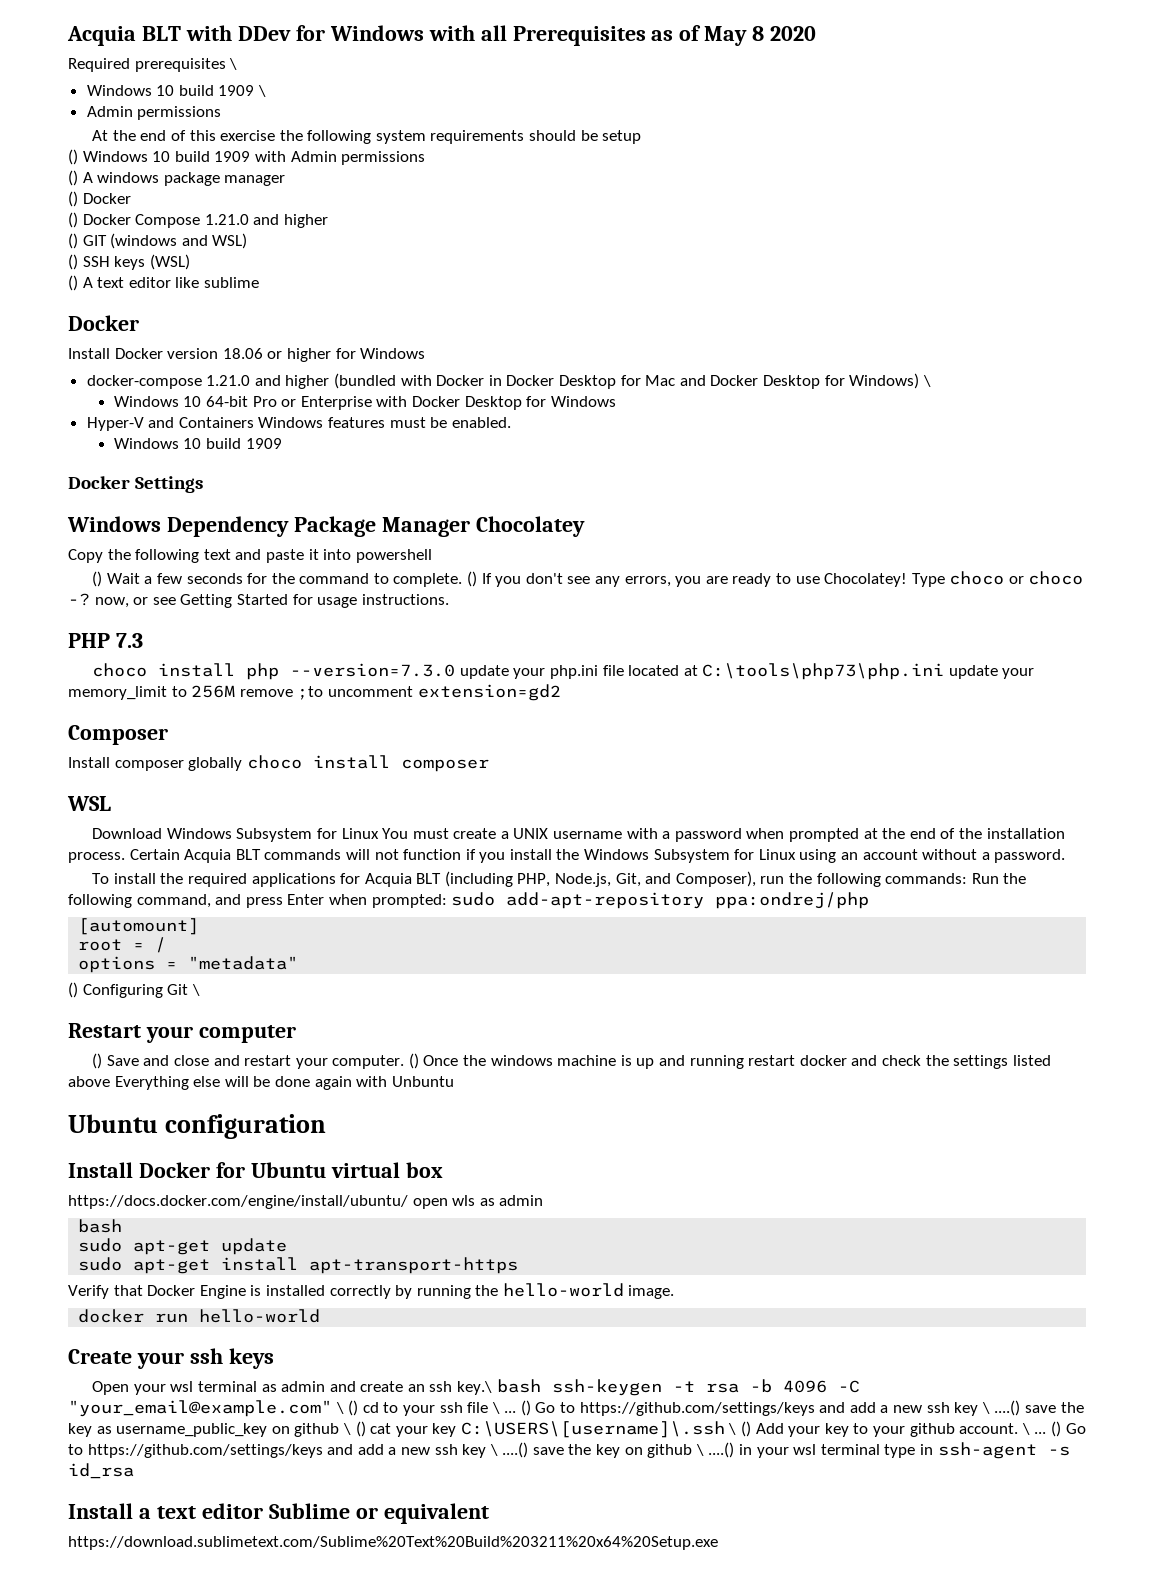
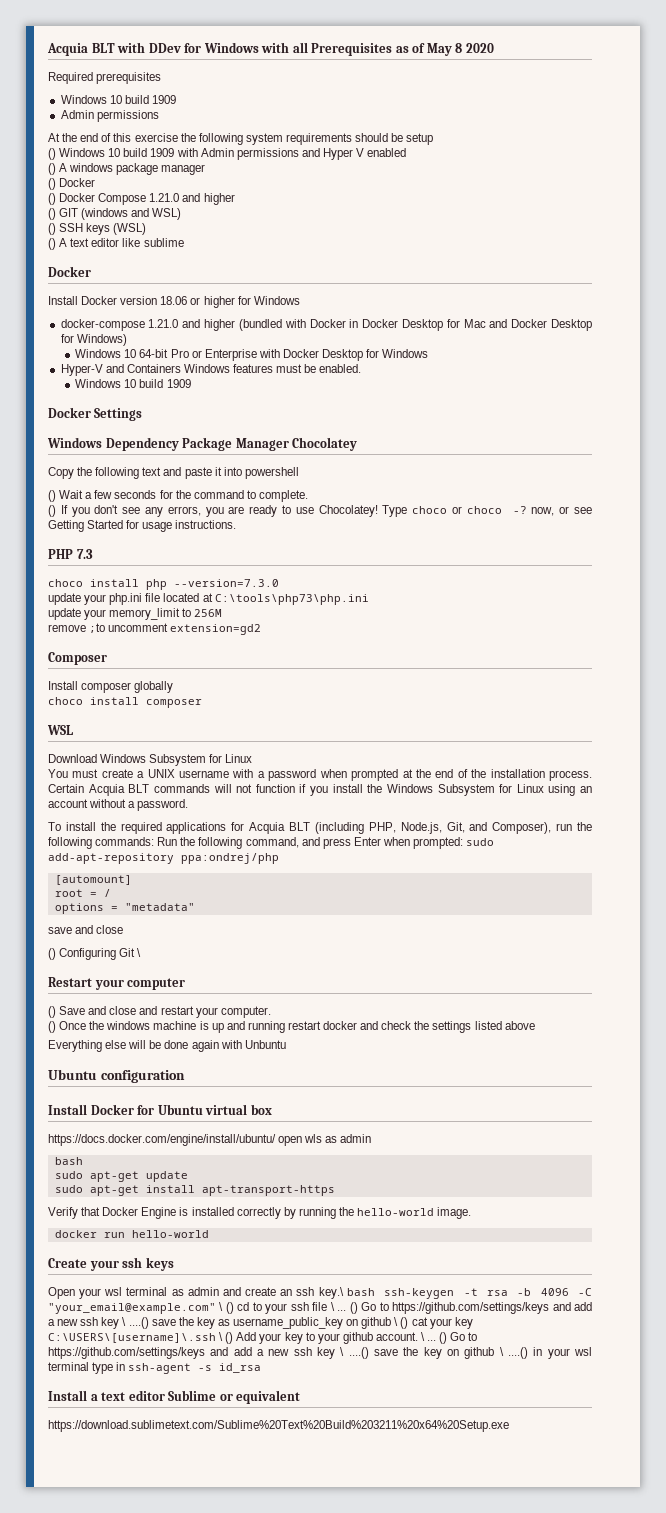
[229,58,238,70] [86,85,267,97] \ // Windows 10 build 1909 \ -> [60,95,176,104] // Windows 10 build 1909
(426, 158) none -> [301,148,407,160] and Hyper V enabled
[922,375,931,387] \ -> (127, 340) none
(463, 580) none -> (308, 496) //
(456, 670) none -> (279, 583) //
(945, 671) none -> (369, 599) //
(236, 691) none -> (223, 613) //
(243, 764) none -> (174, 687) //
(379, 833) none -> (253, 758) //
(299, 963) none -> [48,925,124,934] // save and close
(405, 1062) none -> (271, 1012) //
(110, 1081) none -> (535, 1025) //

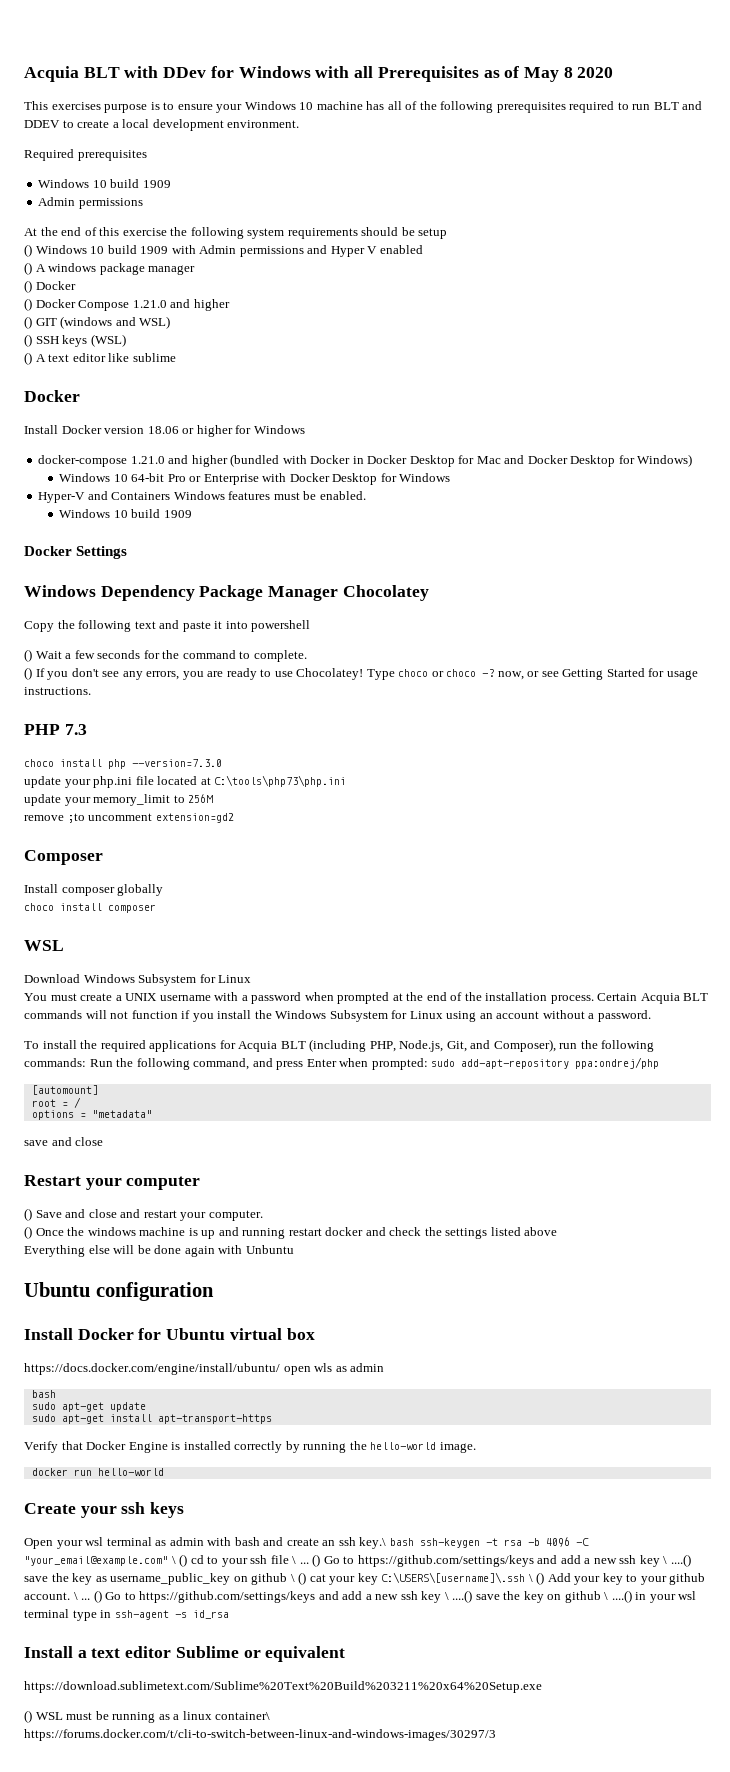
(494, 48) none -> [24,101,703,113] [24,119,300,131] // This exercises purpose is to ensure your Windows 10 machine has all of the following prerequisites required to run BLT and DDEV to create a local development environment.
[48,948,142,960] // () Configuring Git \ -> (104, 1141) none
(219, 1291) none -> [207,1537,260,1546] with bash
(509, 1426) none -> [24,1710,271,1723] [24,1729,496,1741] // () WSL must be running as a linux container\ https://forums.docker.com/t/cli-to-switch-between-linux-and-windows-images/30297/3

